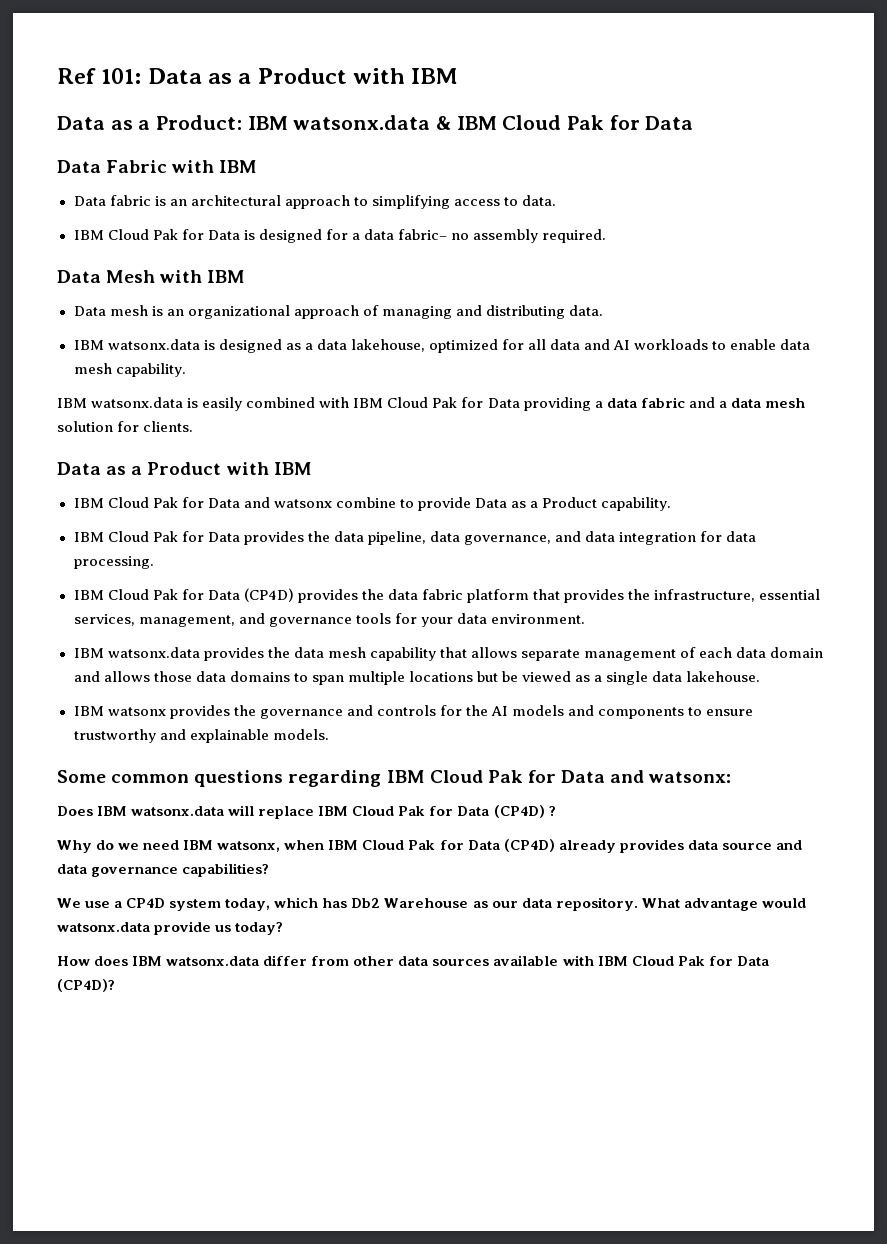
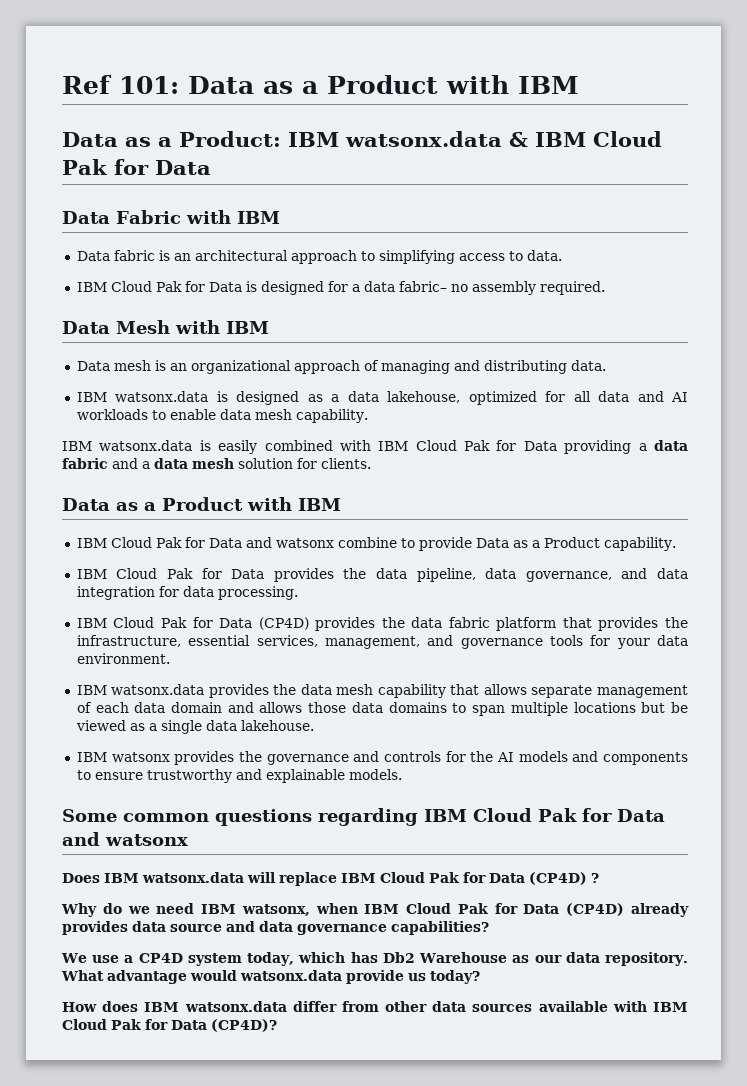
[649,771,732,783] watsonx: -> [105,834,188,846] watsonx

